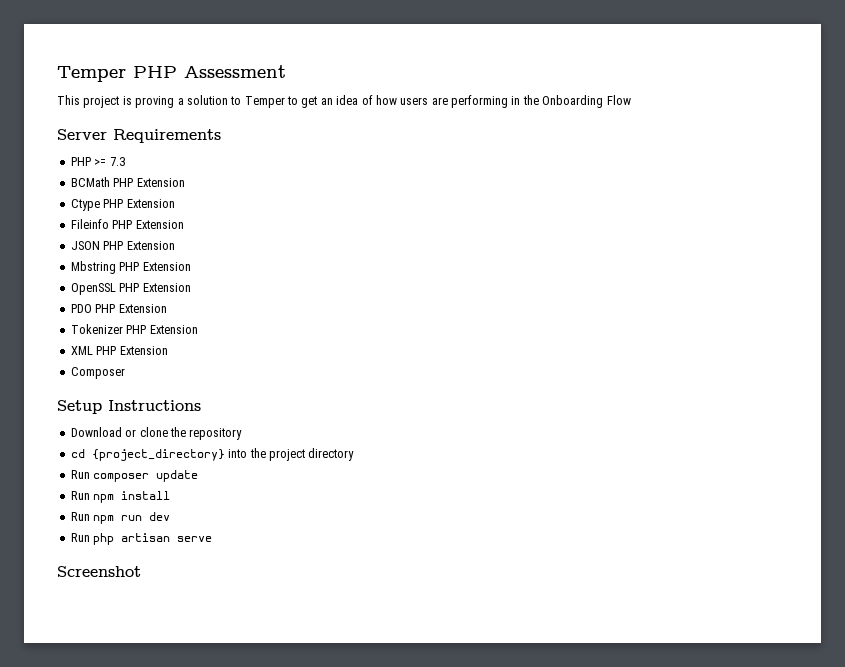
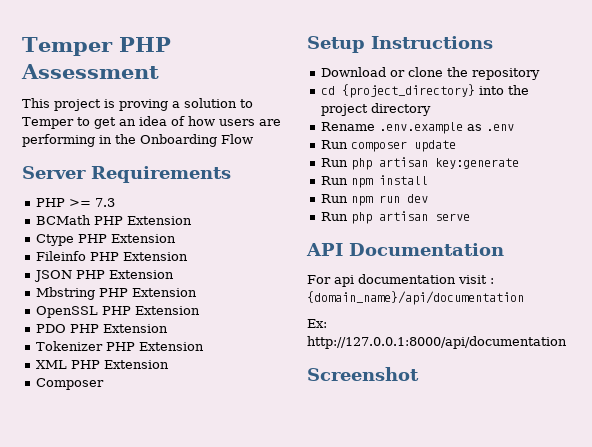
(355, 454) none -> [321,122,515,134] // Rename .env.example as .env
(199, 476) none -> [321,157,520,170] // Run php artisan key:generate
(213, 539) none -> [306,243,504,256] [307,274,494,287] [307,291,524,305] [307,319,327,328] [307,336,567,349] // API Documentation // For api documentation visit : {domain_name}/api/documentation // Ex: http://127.0.0.1:8000/api/documentation

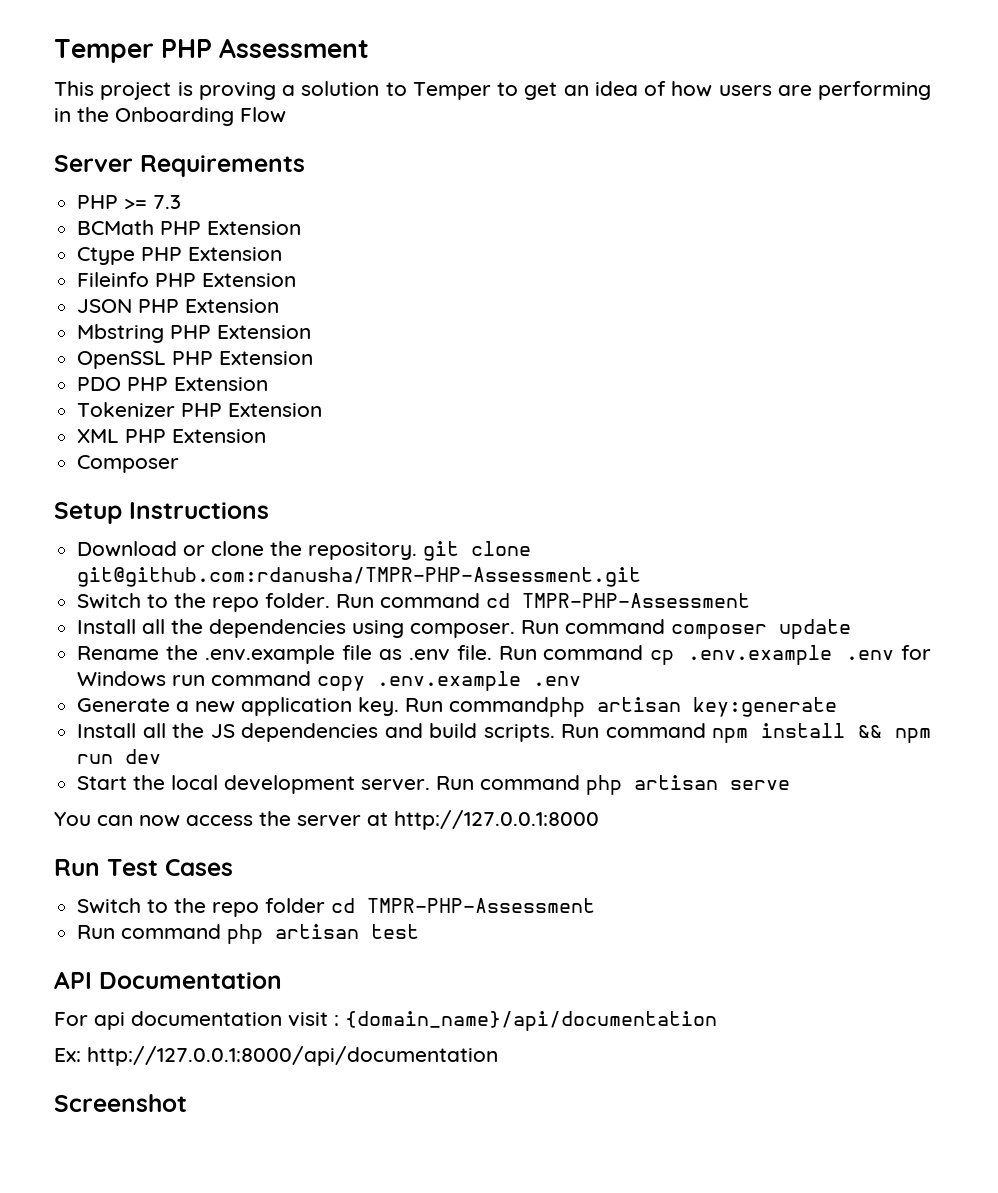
[472,68,541,80] [321,84,530,98] [321,103,432,116] [321,122,515,134] [321,140,457,152] [321,157,520,170] [321,176,349,185] repository // cd {project_directory} into the project directory // Rename .env.example as .env // Run composer update // Run php artisan key:generate // Run -> [308,541,532,561] [77,567,642,587] [77,593,751,612] [77,619,852,639] [77,645,931,665] [77,671,582,691] [77,697,838,717] [77,723,706,742] repository. git clone git@github.com:rdanusha/TMPR-PHP-Assessment.git // Switch to the repo folder. Run command cd TMPR-PHP-Assessment // Install all the dependencies using composer. Run command composer update // Rename the .env.example file as .env file. Run command cp .env.example .env for Windows run command copy .env.example .env // Generate a new application key. Run commandphp artisan key:generate // Install all the JS dependencies and build scripts. Run command
[321,194,349,203] // Run -> [858,725,883,738] &&
[321,211,471,224] Run php artisan serve -> [77,775,791,795] [54,810,599,830] [54,859,233,876] [77,898,596,917] [77,924,420,944] Start the local development server. Run command php artisan serve // You can now access the server at http://127.0.0.1:8000 // Run Test Cases // Switch to the repo folder cd TMPR-PHP-Assessment // Run command php artisan test

